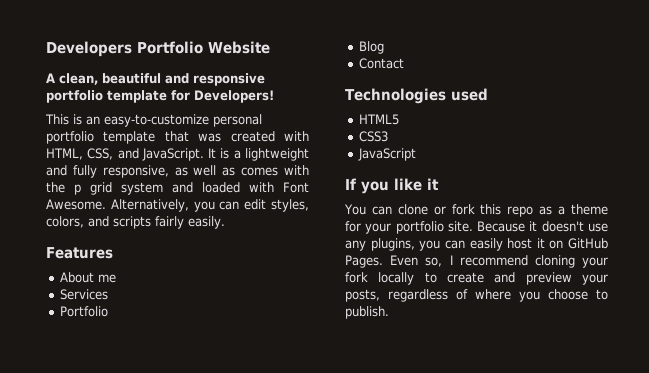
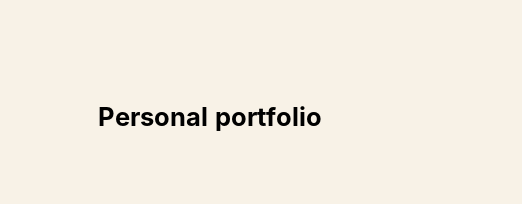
[46,41,270,57] [46,73,265,86] [46,90,274,103] [45,114,262,127] [46,131,309,144] [46,148,309,161] [46,165,309,178] [46,182,309,195] [46,199,310,212] [46,216,225,229] [46,247,113,259] [60,272,117,283] [60,289,109,300] [60,306,109,317] [359,41,385,54] [359,58,405,69] [345,88,488,104] [359,114,400,125] [359,131,389,142] [358,148,417,161] [345,178,439,194] [344,204,608,217] [345,221,608,234] [345,238,608,251] [345,255,608,268] [345,272,608,285] [345,289,608,302] [345,306,389,319] Developers Portfolio Website // A clean, beautiful and responsive portfolio template for Developers! // This is an easy-to-customize personal portfolio template that was created with HTML, CSS, and JavaScript. It is a lightweight and fully responsive, as well as comes with the p grid system and loaded with Font Awesome. Alternatively, you can edit styles, colors, and scripts fairly easily. // Features // About me // Services // Portfolio // Blog // Contact // Technologies used // HTML5 // CSS3 // JavaScript // If you like it // You can clone or fork this repo as a theme for your portfolio site. Because it doesn't use any plugins, you can easily host it on GitHub Pages. Even so, I recommend cloning your fork locally to create and preview your posts, regardless of where you choose to publish. -> [98,106,322,131] Personal portfolio

